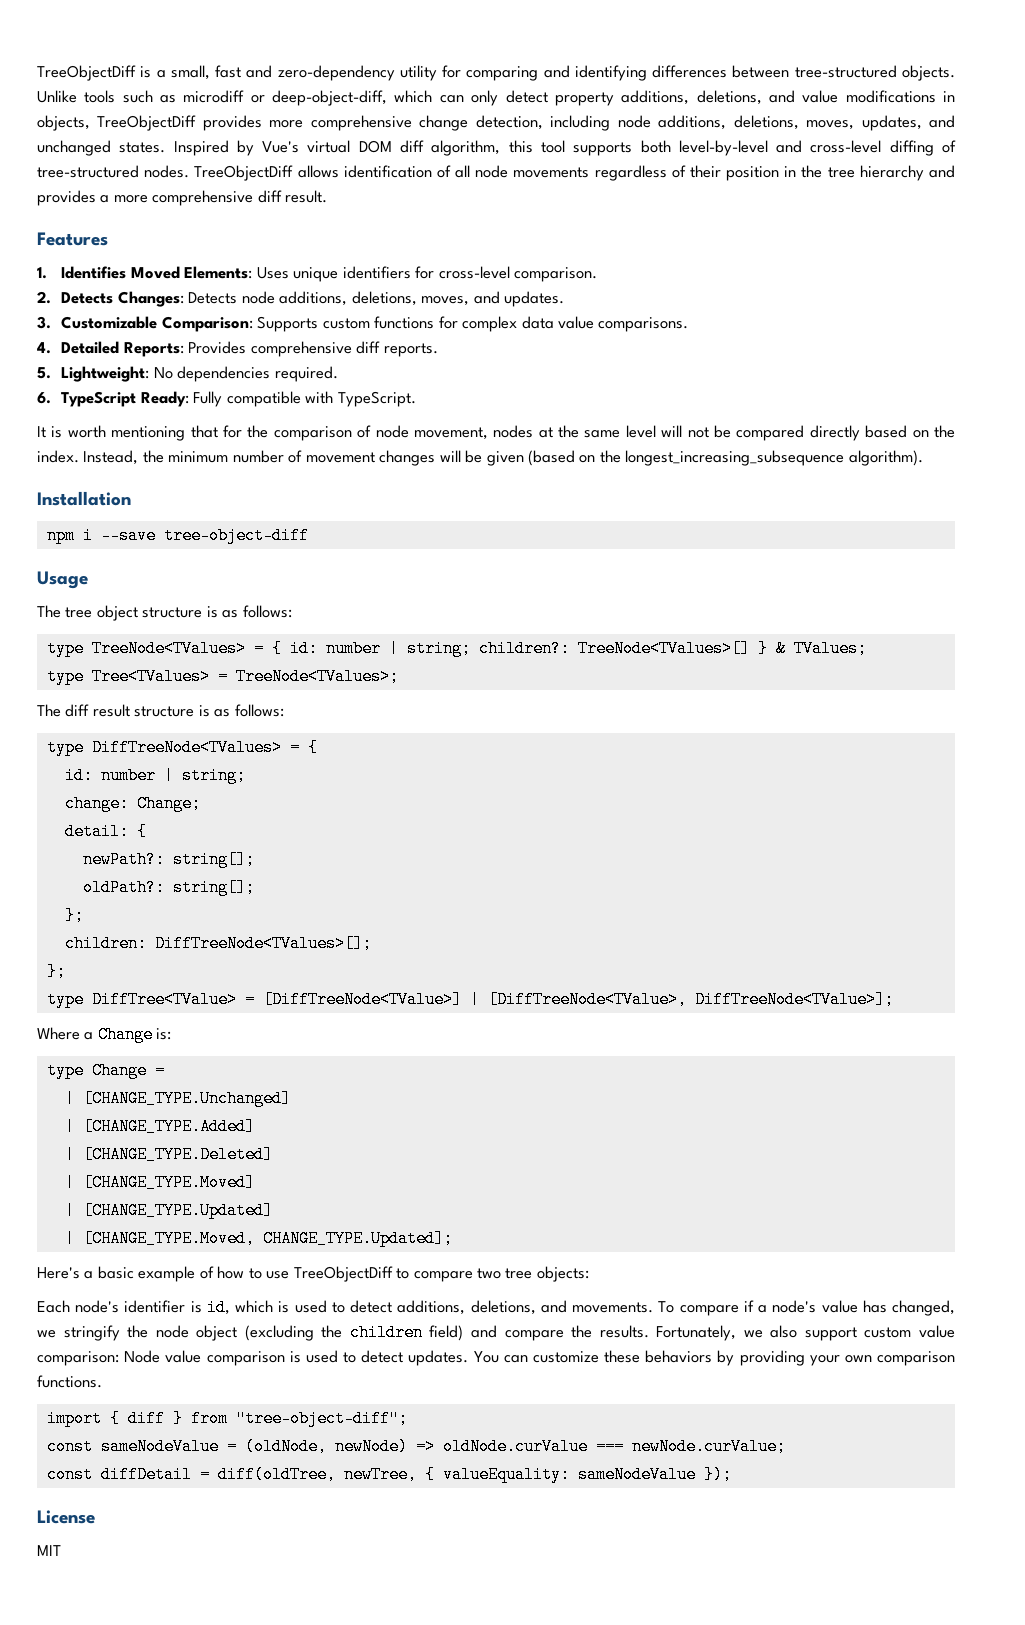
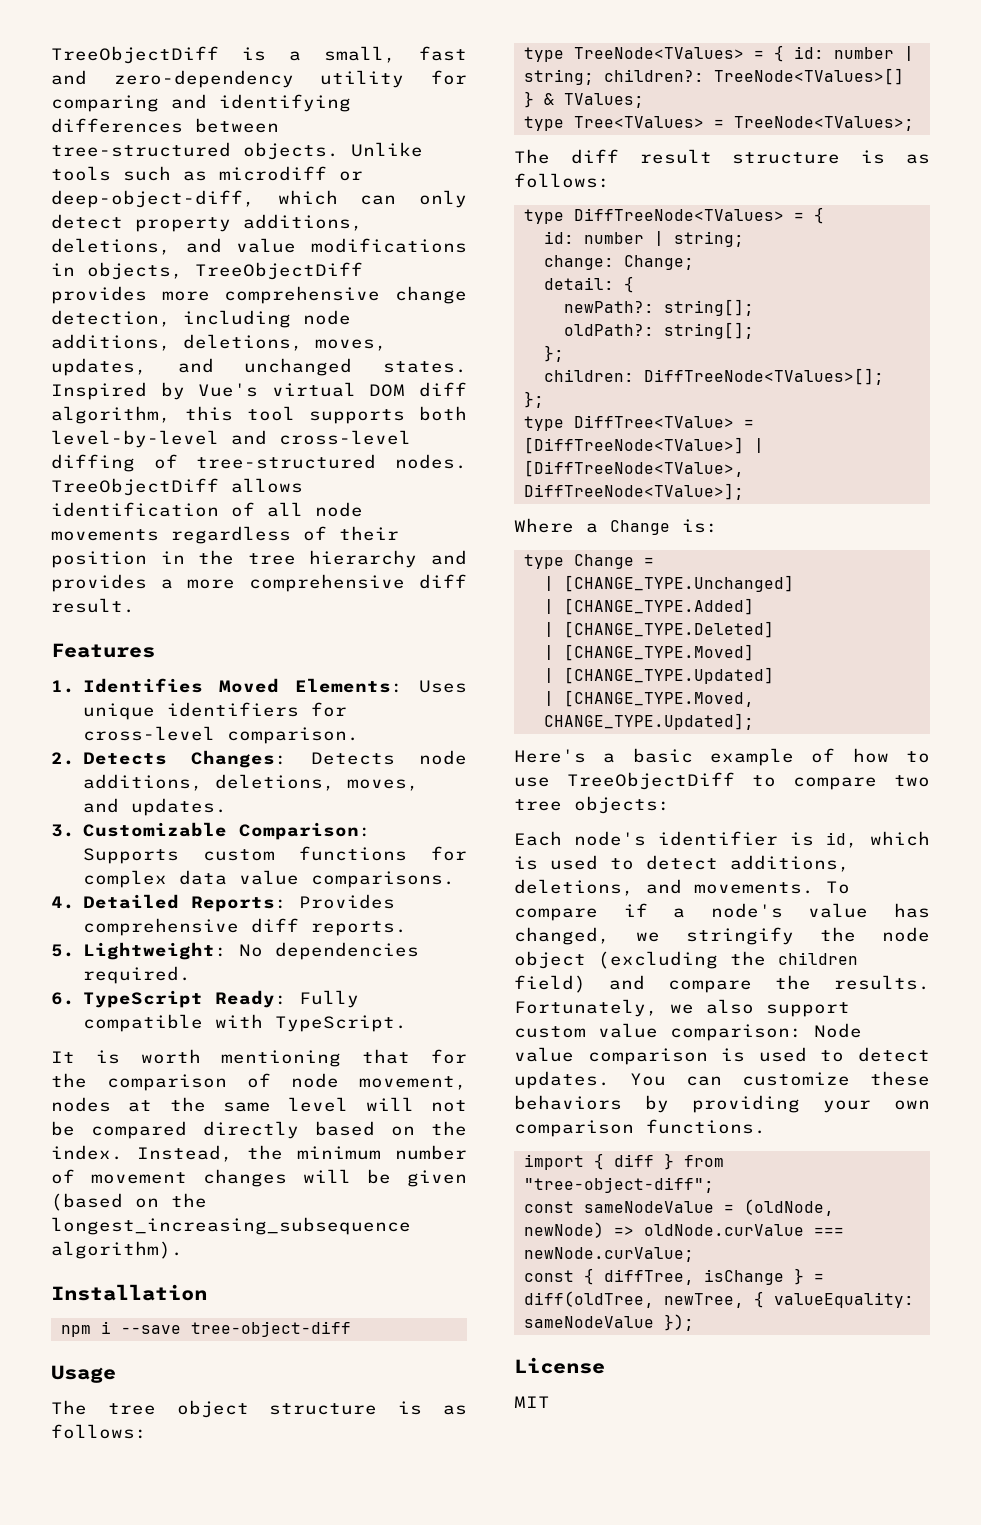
[100,1466,192,1483] diffDetail -> [583,1268,804,1285] { diffTree, isChange }

